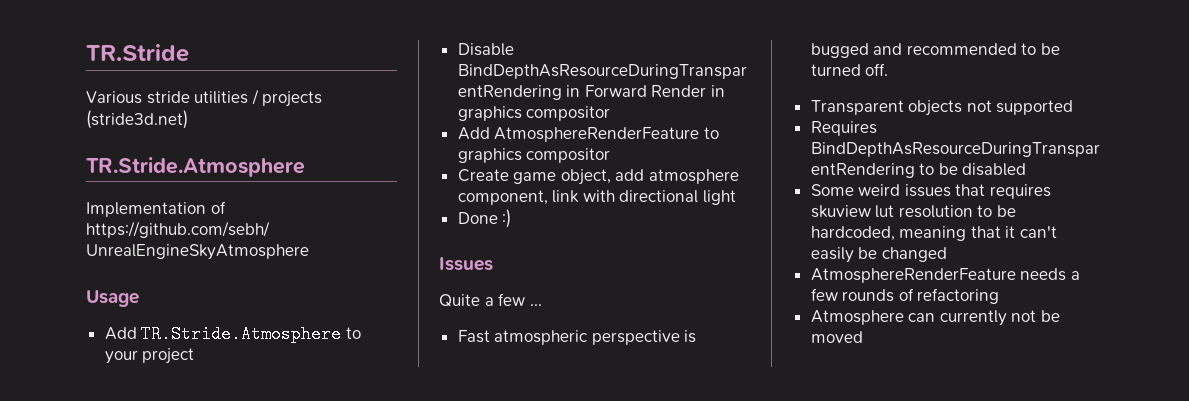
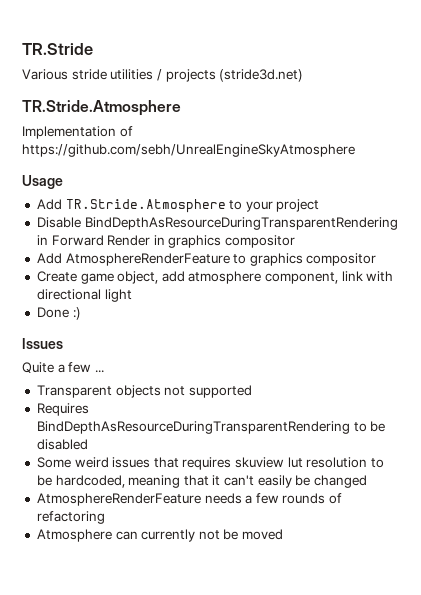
[457,330,697,345] [810,43,1061,58] [810,63,889,76] // Fast atmospheric perspective is bugged and recommended to be turned off. -> (104, 371) none

